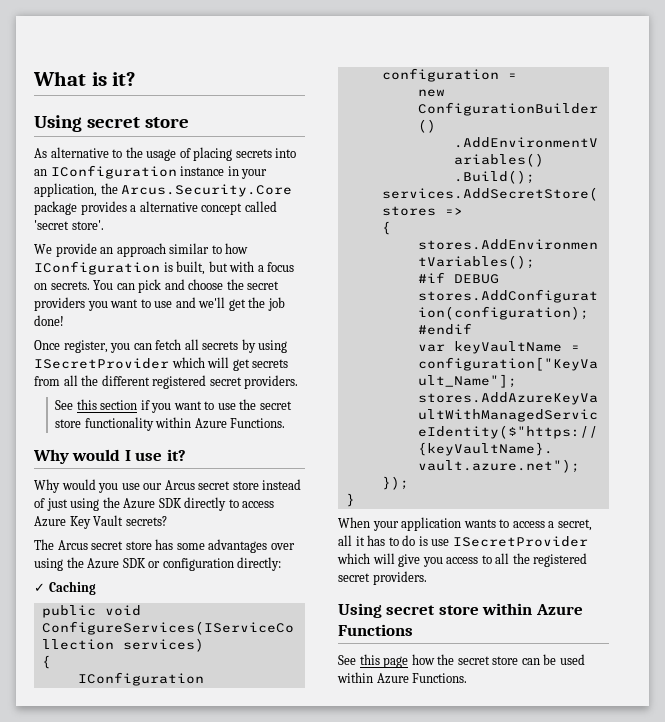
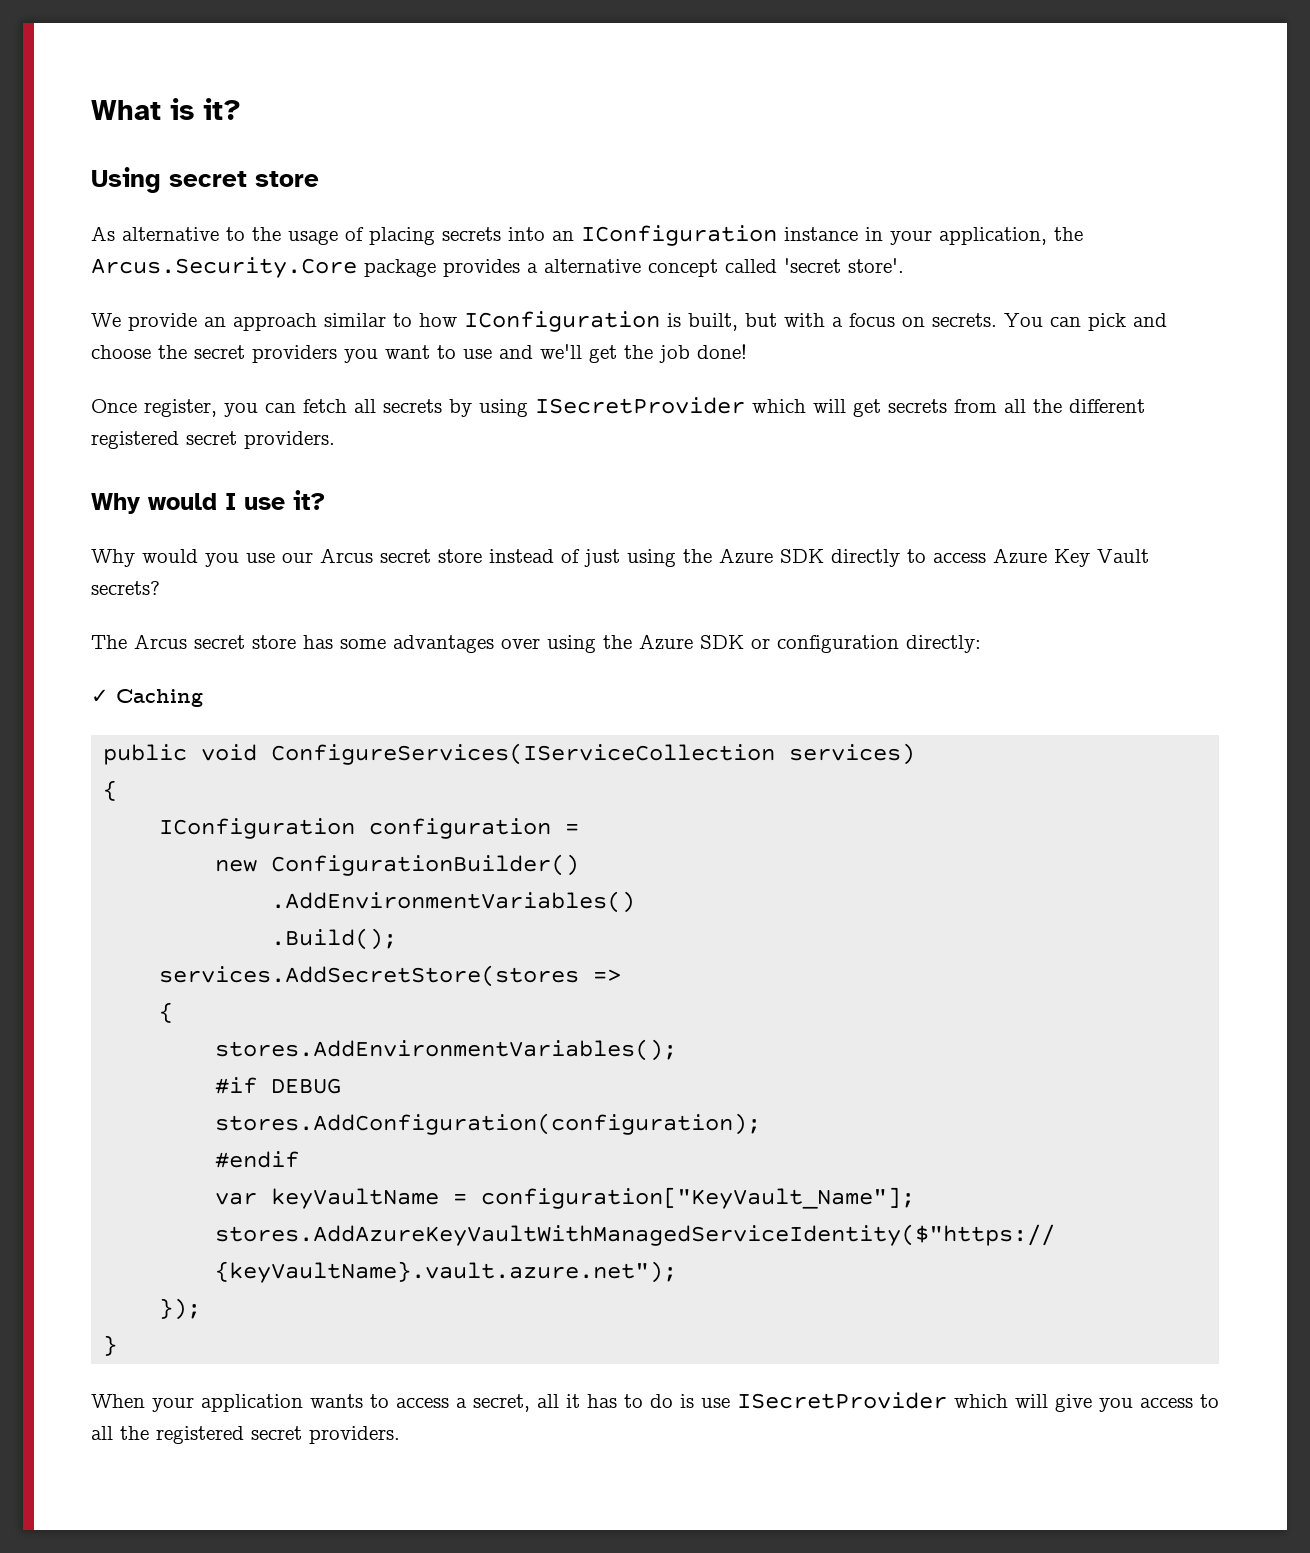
[55,399,292,413] [55,417,286,431] // See this section if you want to use the secret store functionality within Azure Functions. -> (335, 440) none
[338,603,583,618] [338,624,413,636] [338,654,585,668] [337,672,468,684] // Using secret store within Azure Functions // See this page how the secret store can be used within Azure Functions. -> (400, 1435) none

